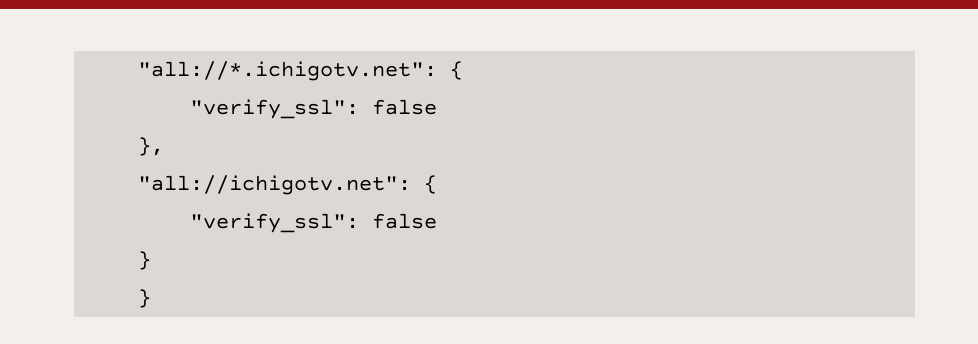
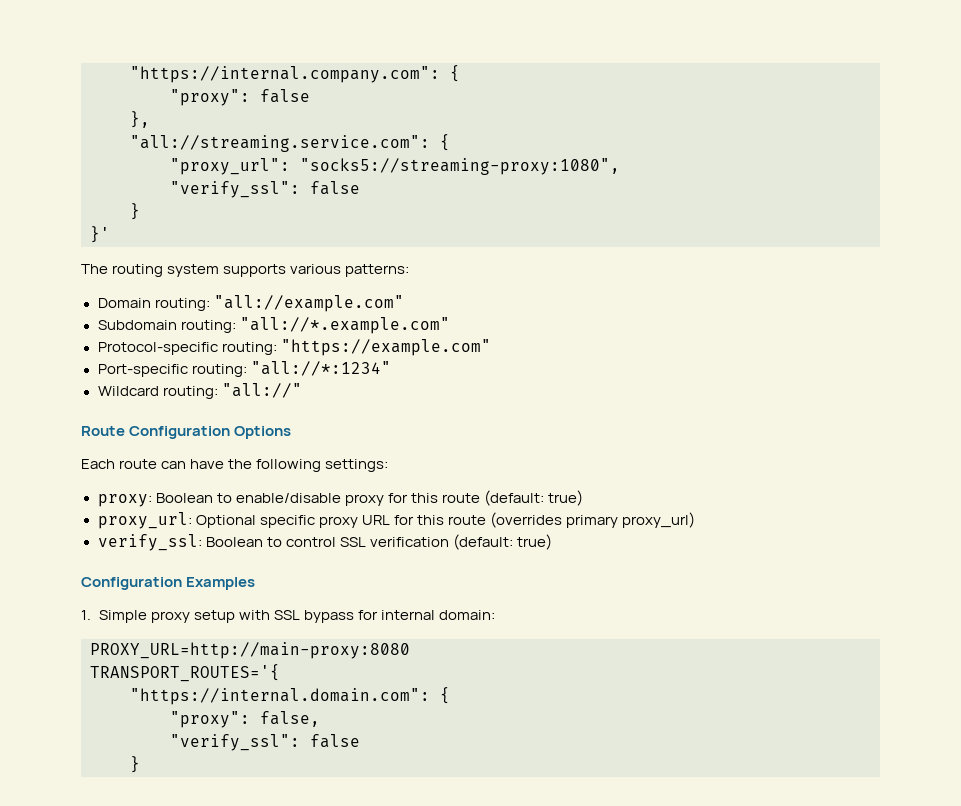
[138,61,463,81] [190,99,359,119] "all://*.ichigotv.net": { // "verify_ssl": -> [130,65,460,83] [170,89,250,106] "https://internal.company.com": { // "proxy":
[138,175,437,195] [190,213,437,233] [138,251,151,270] "all://ichigotv.net": { // "verify_ssl": false // } -> [130,134,450,152] [170,158,620,175] [170,181,360,198] [130,203,140,220] [90,226,110,243] [81,264,410,277] [97,295,404,312] [97,317,450,334] [97,339,491,356] [97,361,391,377] [97,383,302,399] [81,426,292,439] [81,459,389,472] [97,490,583,507] [97,512,695,529] [97,534,552,551] [81,577,256,590] [81,610,495,623] [90,642,410,659] [90,664,280,682] [130,687,450,705] [170,711,320,728] [170,734,360,751] "all://streaming.service.com": { // "proxy_url": "socks5://streaming-proxy:1080", // "verify_ssl": false // } // }' // The routing system supports various patterns: // Domain routing: "all://example.com" // Subdomain routing: "all://*.example.com" // Protocol-specific routing: "https://example.com" // Port-specific routing: "all://*:1234" // Wildcard routing: "all://" // Route Configuration Options // Each route can have the following settings: // proxy: Boolean to enable/disable proxy for this route (default: true) // proxy_url: Optional specific proxy URL for this route (overrides primary proxy_url) // verify_ssl: Boolean to control SSL verification (default: true) // Configuration Examples // 1. Simple proxy setup with SSL bypass for internal domain: // PROXY_URL=http://main-proxy:8080 // TRANSPORT_ROUTES='{ // "https://internal.domain.com": { // "proxy": false, // "verify_ssl": false

